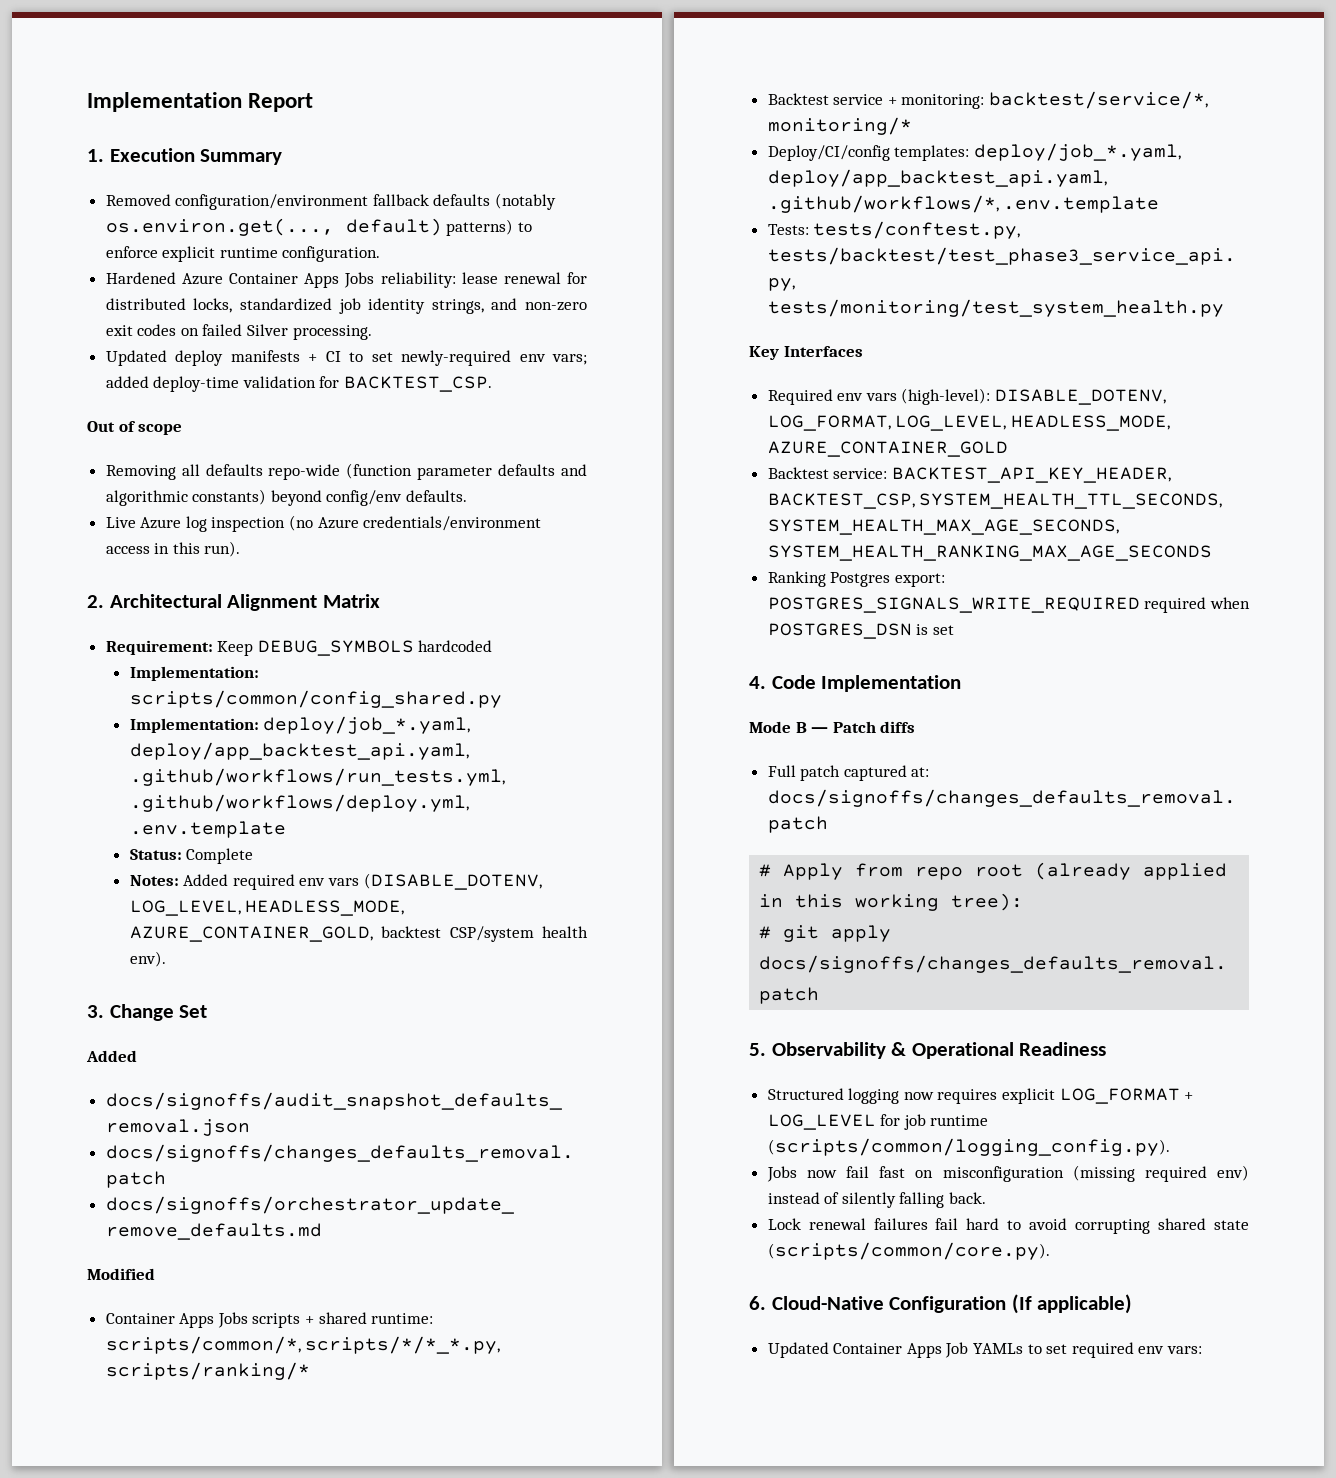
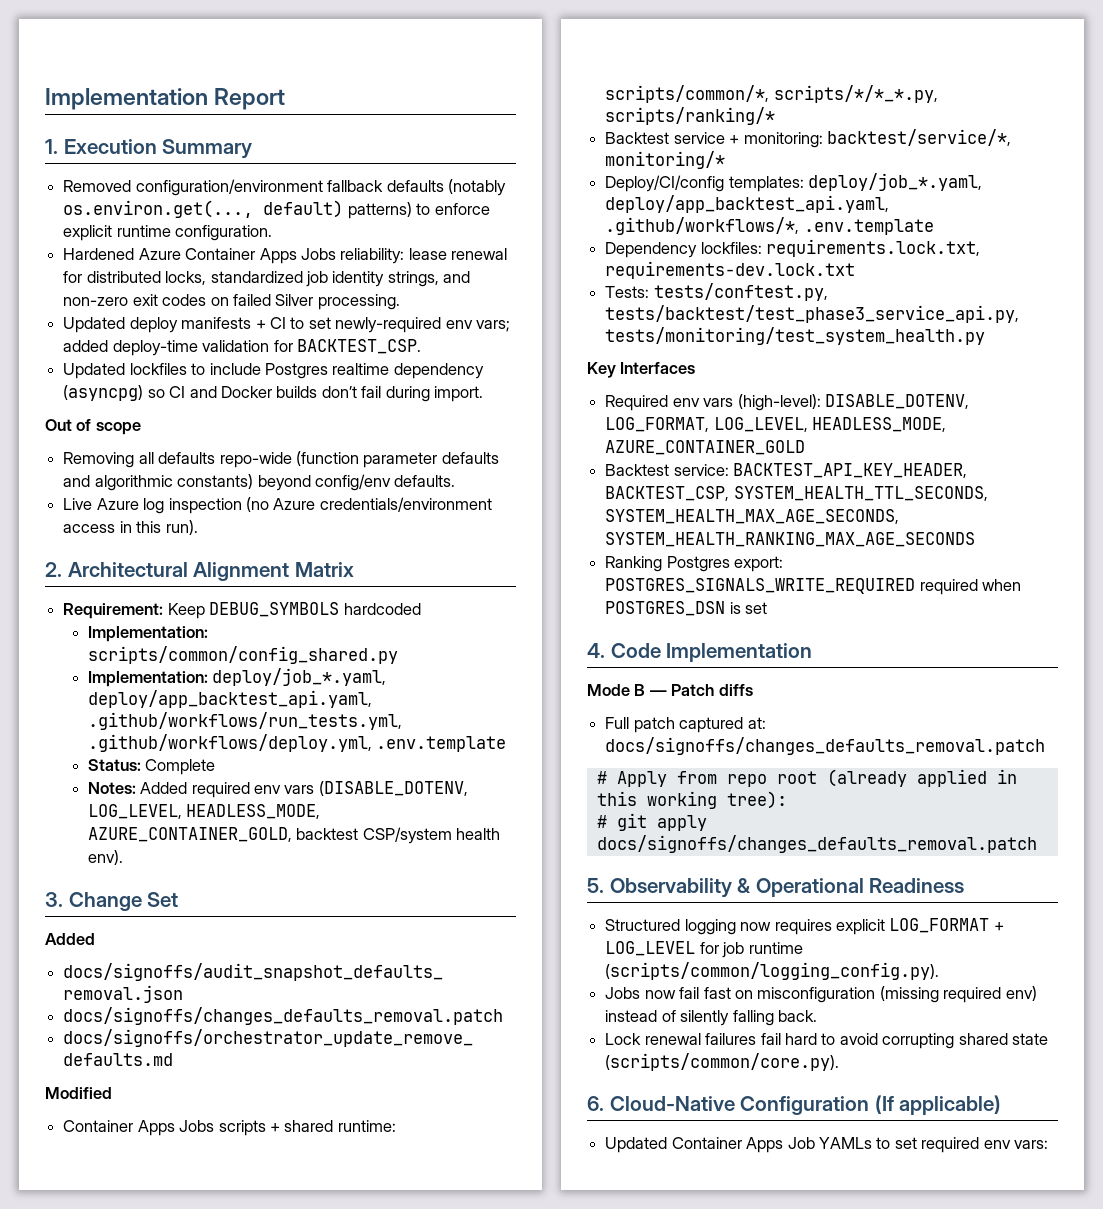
(493, 384) none -> [63,363,484,379] [63,385,484,402] // Updated lockfiles to include Postgres realtime dependency (asyncpg) so CI and Docker builds don’t fail during import.
(1160, 204) none -> [605,239,981,258] [605,261,856,279] // Dependency lockfiles: requirements.lock.txt, requirements-dev.lock.txt

